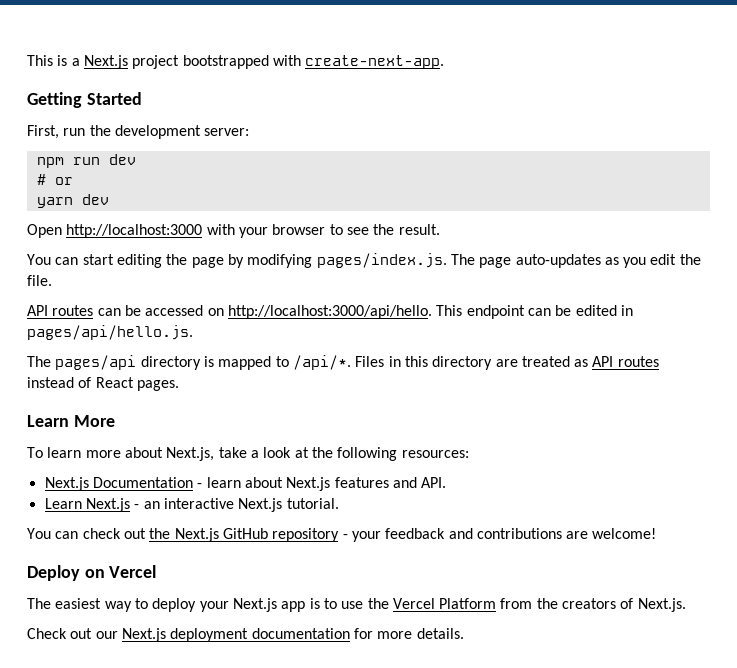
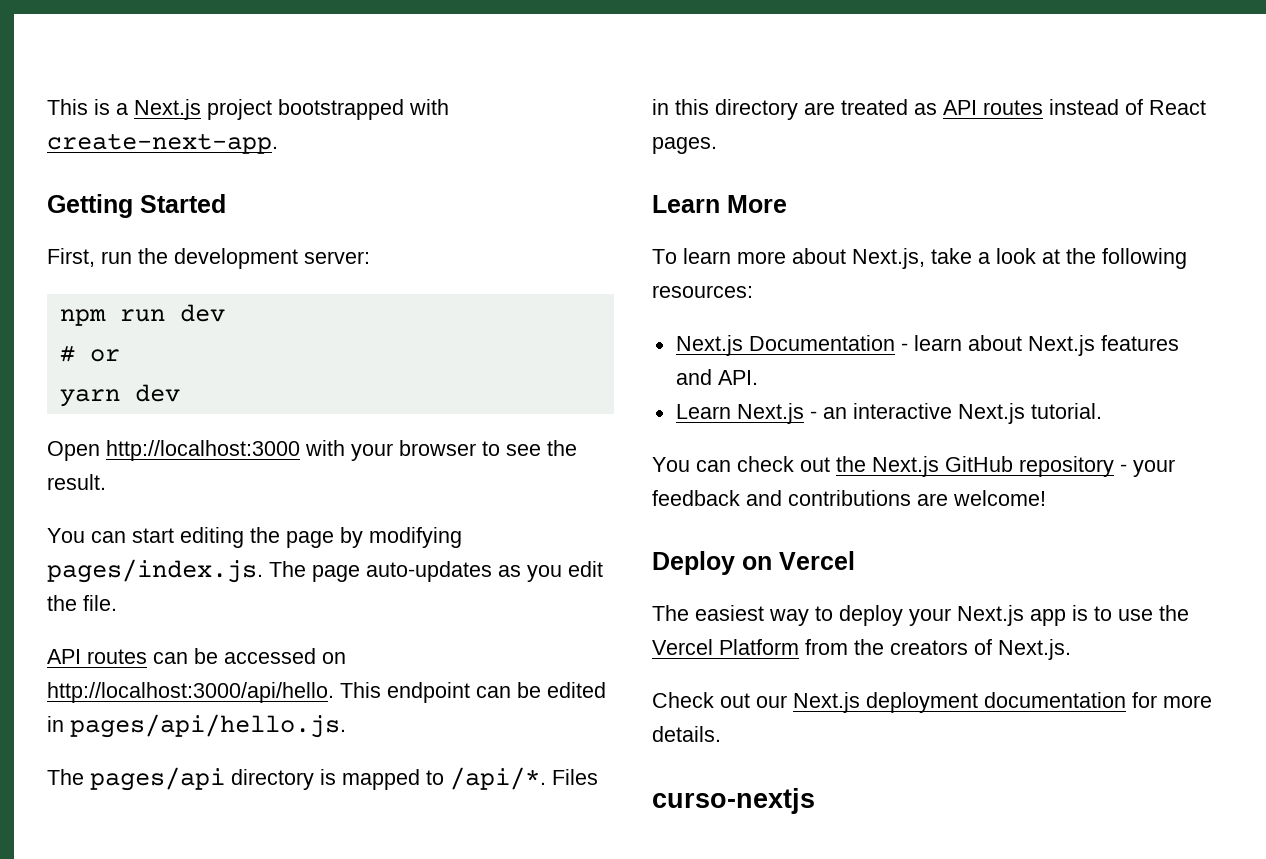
(464, 633) none -> [652,788,815,814] // curso-nextjs

